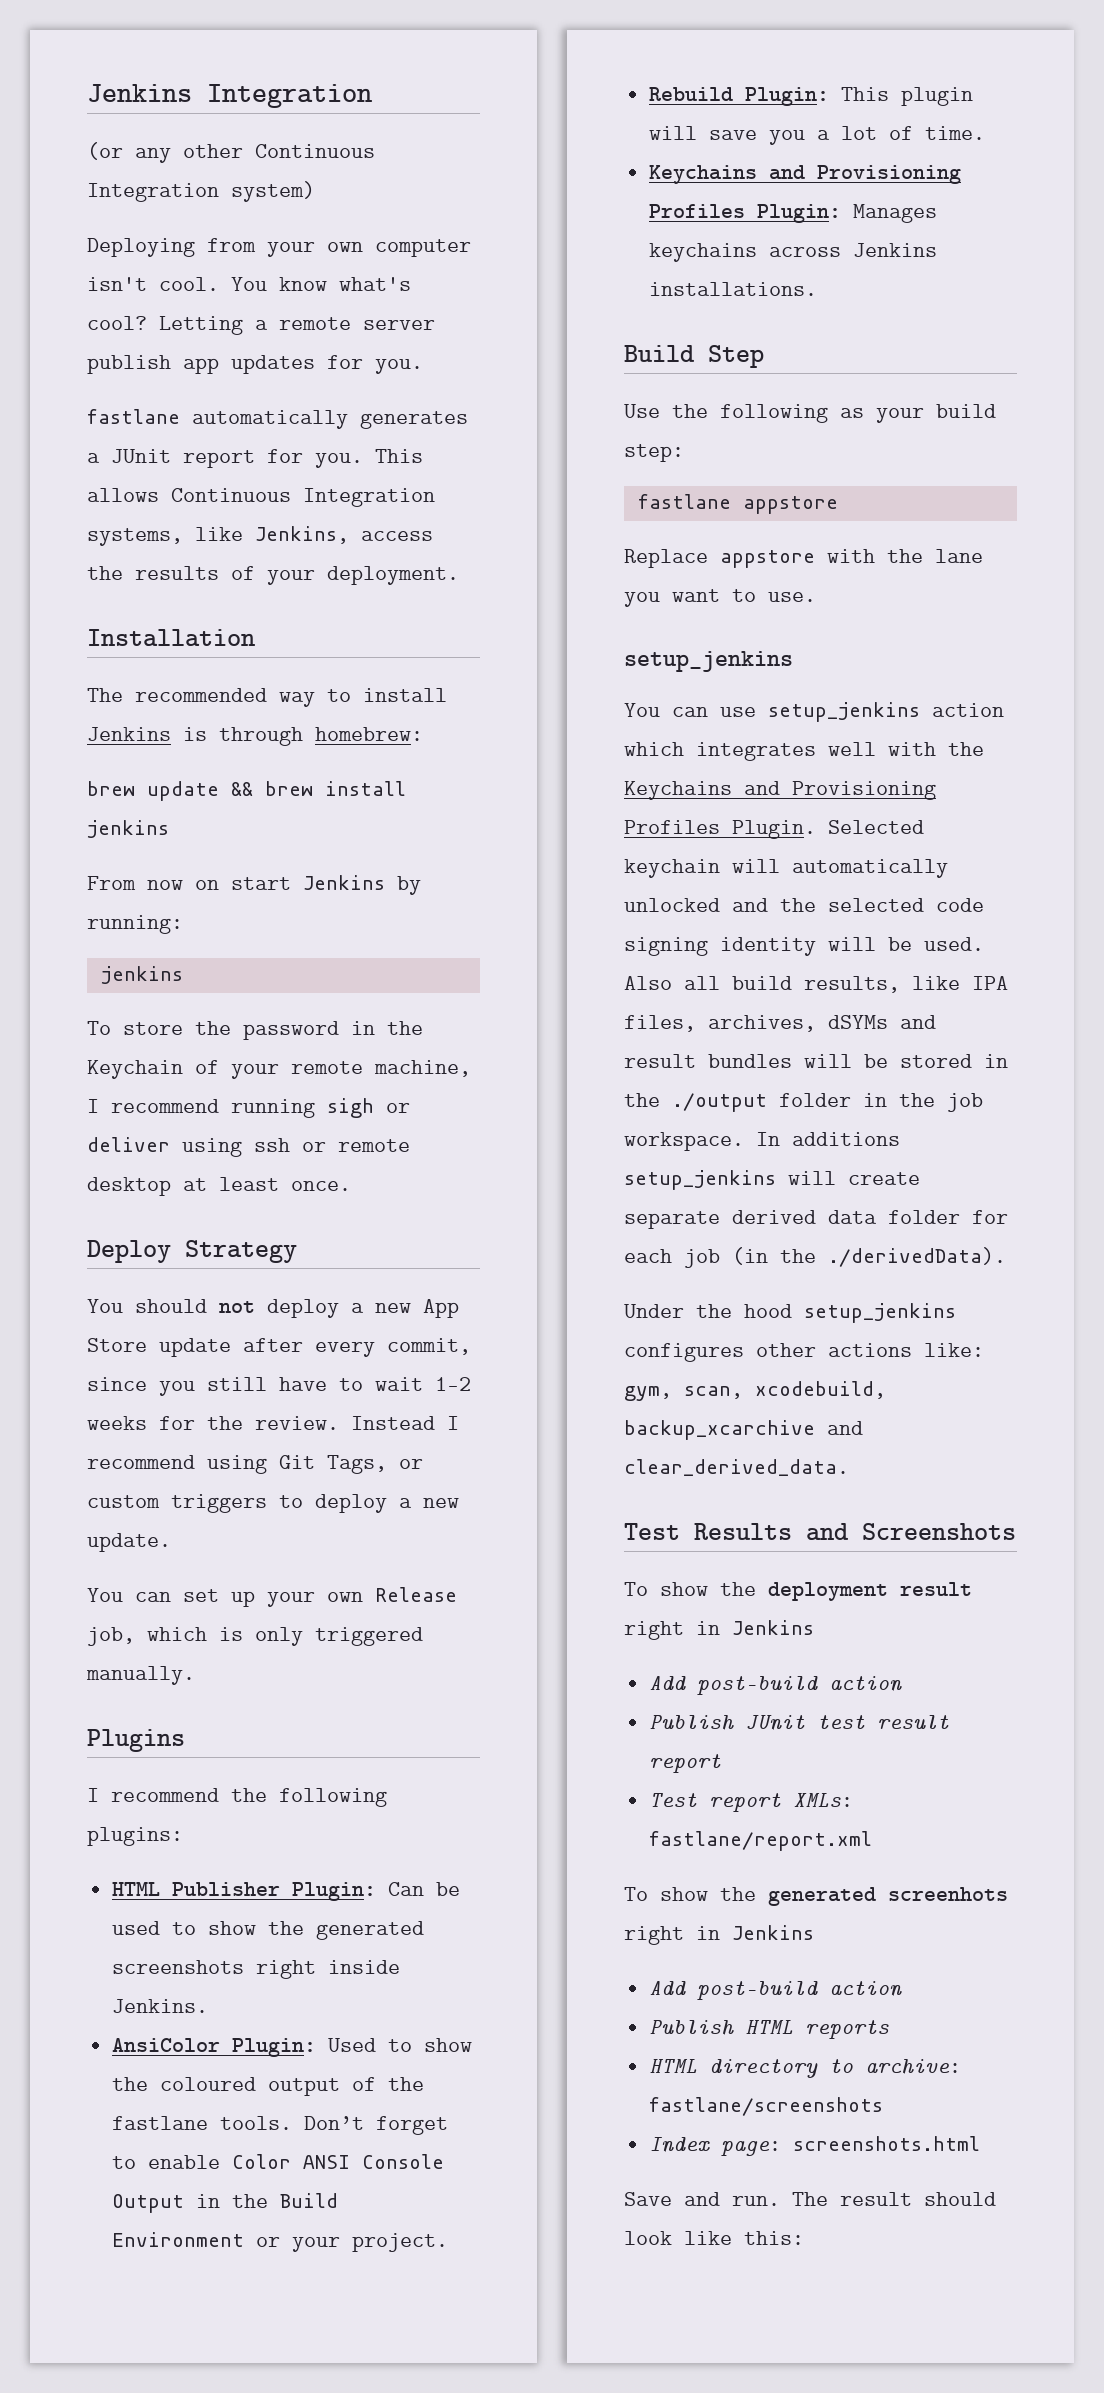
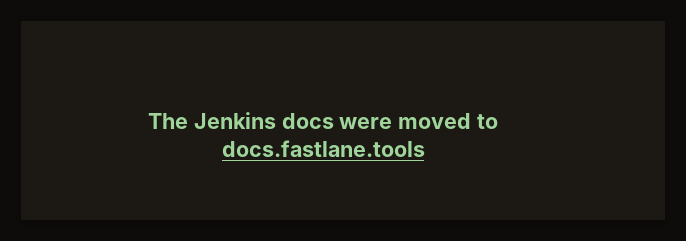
[87,84,373,108] [87,142,375,163] [87,181,315,202] [87,238,471,257] [87,277,411,291] [87,316,435,335] [87,355,423,374] [87,409,468,429] [87,449,423,468] [87,488,435,507] [87,526,433,546] [87,566,459,585] [87,629,256,647] [87,688,447,707] [87,727,423,746] [87,781,406,801] [87,820,169,838] [87,875,421,895] [87,915,183,934] [100,966,183,984] [87,1021,423,1040] [87,1060,471,1079] [87,1098,410,1118] [87,1137,410,1157] [87,1177,351,1196] [87,1240,297,1263] [87,1299,459,1318] [87,1338,471,1357] [87,1377,471,1396] [87,1416,459,1430] [87,1455,423,1474] [87,1494,459,1513] [87,1533,171,1552] [87,1587,457,1607] [87,1627,423,1646] [86,1666,195,1685] [87,1729,185,1752] [87,1788,387,1807] [87,1827,183,1846] [112,1882,461,1901] [112,1921,425,1940] [112,1960,401,1979] [112,1999,209,2013] [112,2038,473,2057] [112,2077,425,2096] [112,2116,449,2135] [112,2154,445,2169] [112,2193,339,2213] [112,2232,449,2252] [649,87,974,106] [649,126,986,145] [649,165,962,184] [649,204,938,223] [649,243,938,262] [649,282,818,296] [624,345,764,368] [624,404,996,423] [624,444,684,462] [637,494,838,514] [624,549,983,568] [624,589,816,607] [624,651,793,672] [624,702,1004,722] [624,742,984,761] [624,781,936,800] [624,820,924,839] [624,859,948,878] [624,898,984,912] [624,937,984,956] [624,976,1008,993] [624,1015,936,1032] [624,1054,1008,1068] [624,1093,983,1112] [624,1132,900,1151] [624,1170,920,1190] [624,1210,1008,1229] [624,1247,1006,1268] [624,1303,956,1323] [624,1343,984,1362] [624,1381,886,1401] [624,1420,863,1440] [624,1459,849,1476] [624,1523,1016,1541] [624,1582,972,1601] [624,1620,814,1640] [649,1676,903,1695] [649,1715,950,1731] [649,1754,722,1773] [649,1793,854,1812] [649,1831,873,1851] [624,1887,1008,1906] [624,1925,814,1945] [649,1981,903,2000] [649,2020,890,2039] [649,2059,962,2078] [649,2097,884,2116] [649,2136,981,2156] [624,2192,996,2206] [624,2231,804,2245] Jenkins Integration // (or any other Continuous Integration system) // Deploying from your own computer isn't cool. You know what's cool? Letting a remote server publish app updates for you. // fastlane automatically generates a JUnit report for you. This allows Continuous Integration systems, like Jenkins, access the results of your deployment. // Installation // The recommended way to install Jenkins is through homebrew: // brew update && brew install jenkins // From now on start Jenkins by running: // jenkins // To store the password in the Keychain of your remote machine, I recommend running sigh or deliver using ssh or remote desktop at least once. // Deploy Strategy // You should not deploy a new App Store update after every commit, since you still have to wait 1-2 weeks for the review. Instead I recommend using Git Tags, or custom triggers to deploy a new update. // You can set up your own Release job, which is only triggered manually. // Plugins // I recommend the following plugins: // HTML Publisher Plugin: Can be used to show the generated screenshots right inside Jenkins. // AnsiColor Plugin: Used to show the coloured output of the fastlane tools. Don’t forget to enable Color ANSI Console Output in the Build Environment or your project. // Rebuild Plugin: This plugin will save you a lot of time. // Keychains and Provisioning Profiles Plugin: Manages keychains across Jenkins installations. // Build Step // Use the following as your build step: // fastlane appstore // Replace appstore with the lane you want to use. // setup_jenkins // You can use setup_jenkins action which integrates well with the Keychains and Provisioning Profiles Plugin. Selected keychain will automatically unlocked and the selected code signing identity will be used. Also all build results, like IPA files, archives, dSYMs and result bundles will be stored in the ./output folder in the job workspace. In additions setup_jenkins will create separate derived data folder for each job (in the ./derivedData). // Under the hood setup_jenkins configures other actions like: gym, scan, xcodebuild, backup_xcarchive and clear_derived_data. // Test Results and Screenshots // To show the deployment result right in Jenkins // Add post-build action // Publish JUnit test result report // Test report XMLs: fastlane/report.xml // To show the generated screenhots right in Jenkins // Add post-build action // Publish HTML reports // HTML directory to archive: fastlane/screenshots // Index page: screenshots.html // Save and run. The result should look like this: -> [147,112,499,129] [221,140,425,157] The Jenkins docs were moved to docs.fastlane.tools

